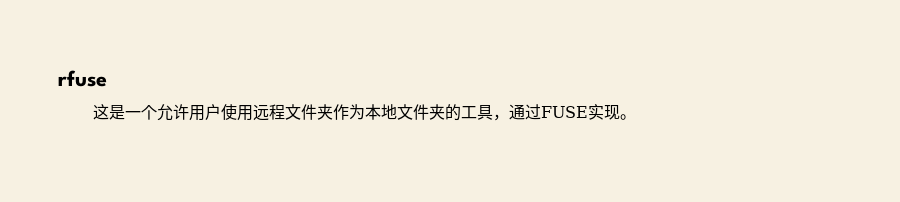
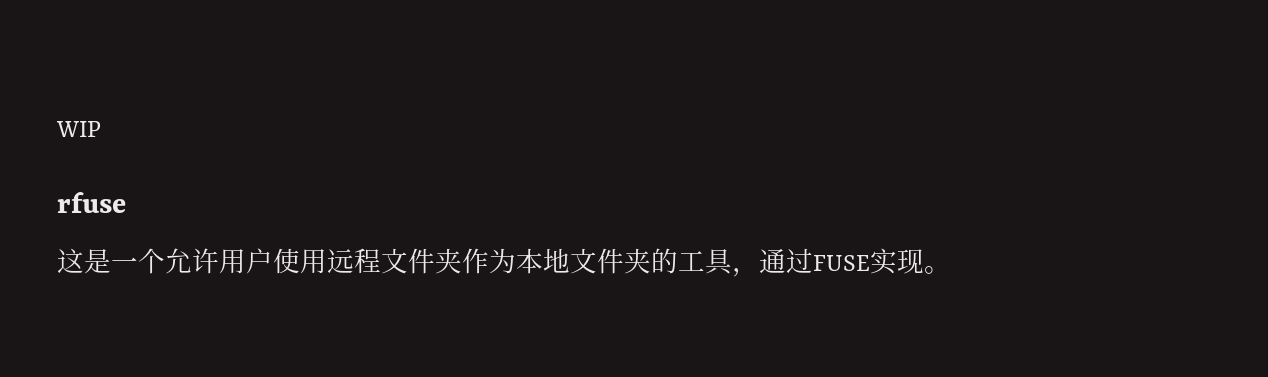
(58, 78) none -> [56,121,101,137] WIP //

